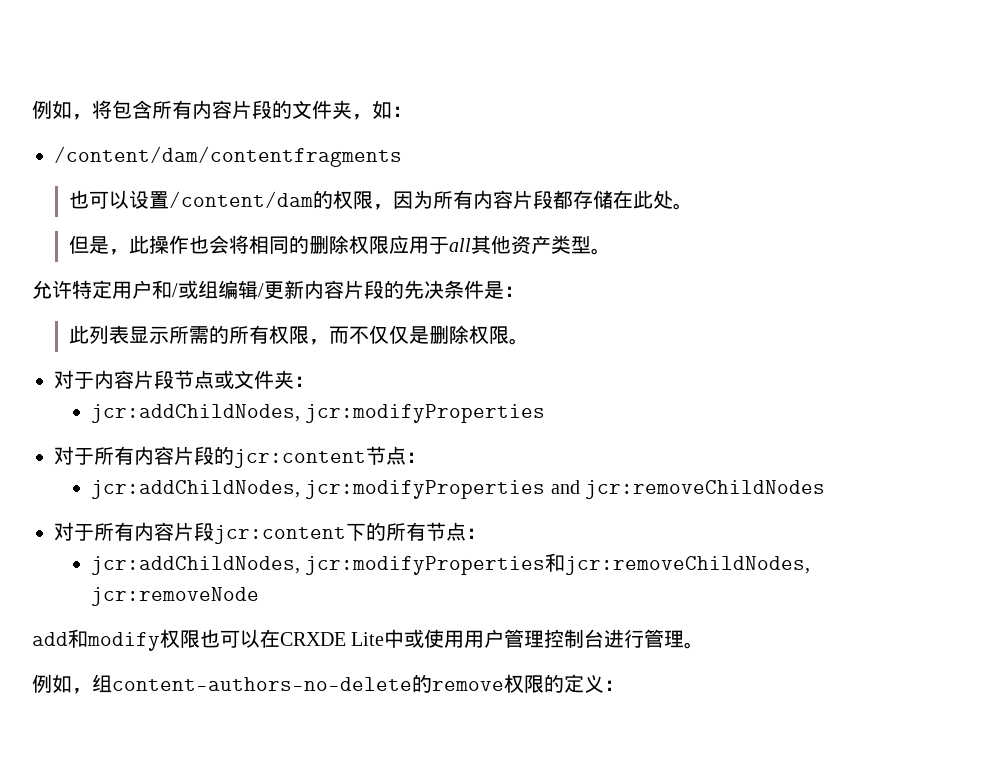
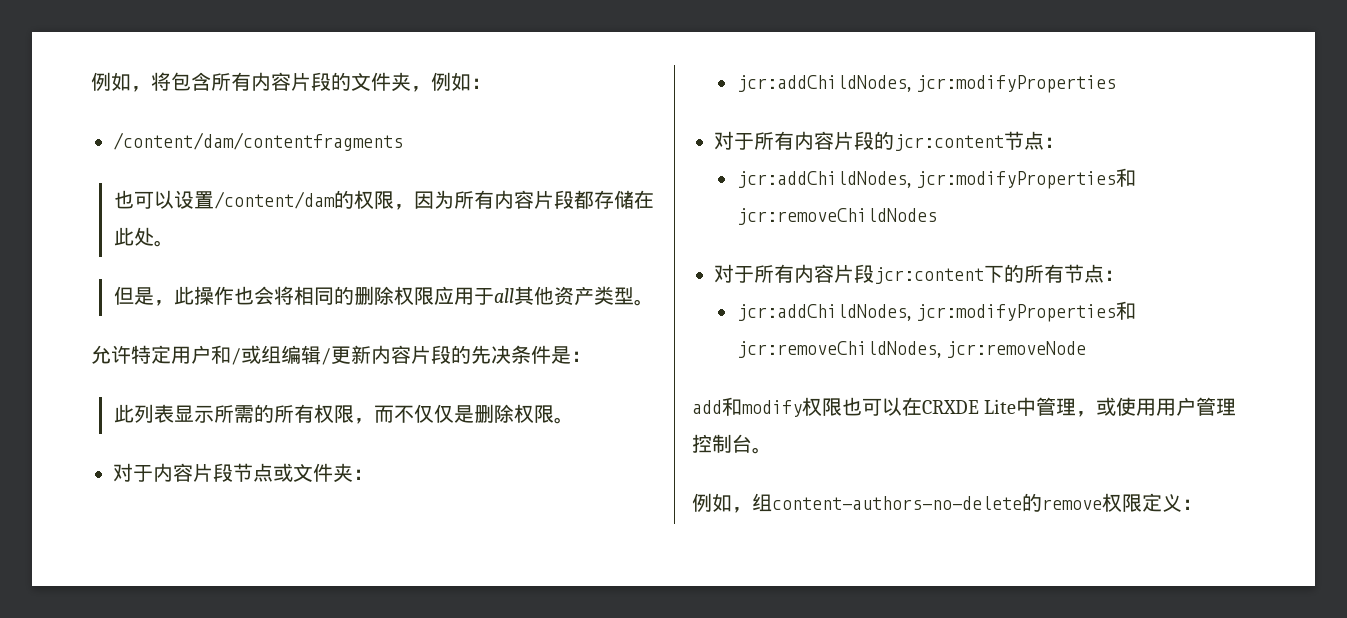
(372, 117) none -> [431,72,451,91] 例
[550,480,580,494] and -> [1115,168,1136,187] 和
(405, 638) none -> [1036,397,1097,417] 管理，
[604,629,685,648] 进行管理 -> (752, 443) none
[544,674,564,693] 的 -> (1142, 503) none

